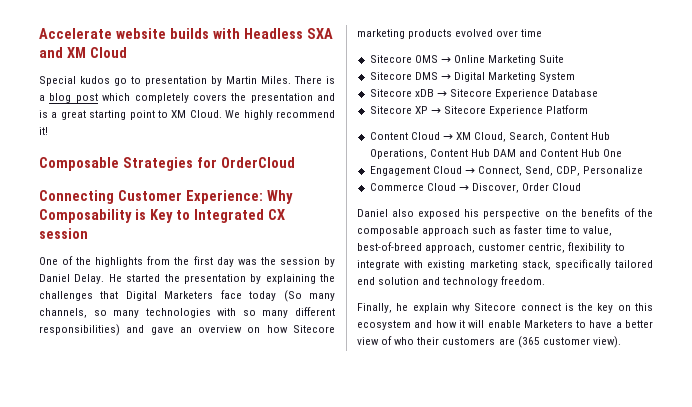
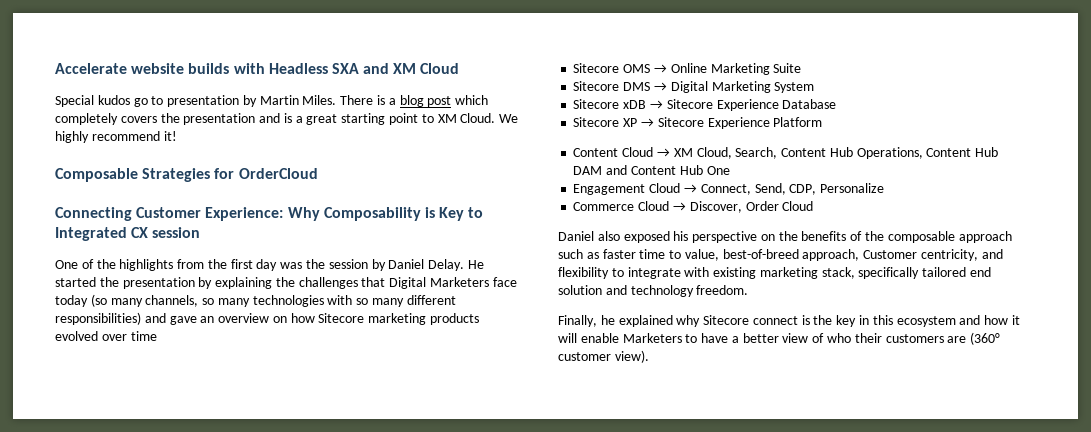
[283,290,302,302] (So -> [90,294,107,307] (so
[478,243,566,253] customer centric, -> [863,249,1003,261] Customer centricity, and
[412,303,448,313] explain -> [618,315,673,327] explained
[617,305,631,311] on -> [859,315,870,325] in
[517,336,540,348] (365 -> [970,332,1001,345] (360°

